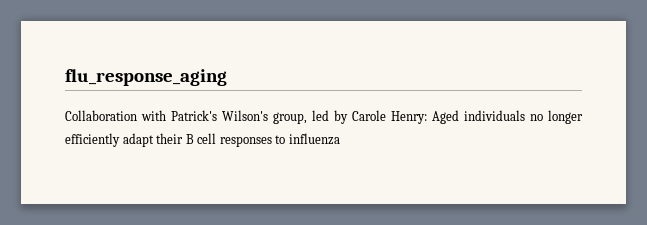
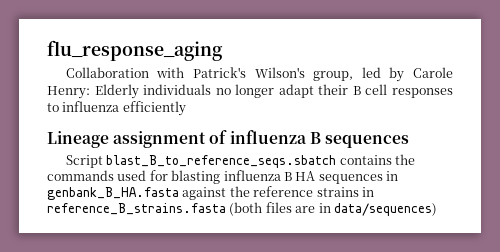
[432,110,459,124] Aged -> [94,84,139,99] Elderly
[65,133,120,147] efficiently -> (275, 91) none
(340, 139) none -> [122,101,186,116] [47,130,409,148] [65,154,415,168] [47,170,398,184] [47,186,374,200] [47,202,437,216] efficiently // Lineage assignment of influenza B sequences // Script blast_B_to_reference_seqs.sbatch contains the commands used for blasting influenza B HA sequences in genbank_B_HA.fasta against the reference strains in reference_B_strains.fasta (both files are in data/sequences)

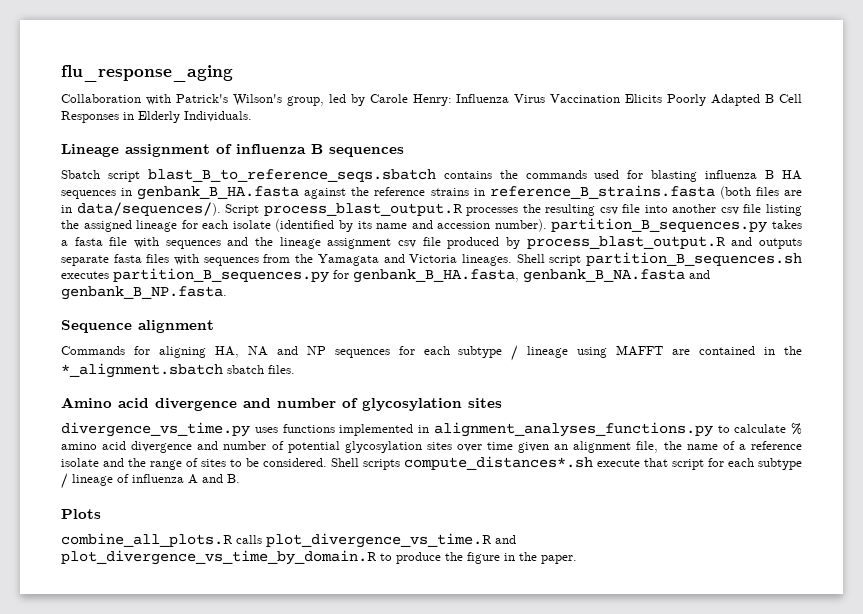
[94,84,453,99] [47,101,186,116] Elderly individuals no longer adapt their B cell responses to influenza efficiently -> [456,94,802,106] [61,111,252,123] Influenza Virus Vaccination Elicits Poorly Adapted B Cell Responses in Elderly Individuals.
[65,155,103,168] Script -> [61,170,140,182] Sbatch script
[333,203,437,216] data/sequences) -> [76,202,803,216] [61,218,802,233] [61,236,802,249] [61,252,802,266] [61,268,710,283] [61,286,227,300] [61,320,214,333] [61,345,803,361] [61,363,295,378] [61,397,502,411] [61,422,802,437] [61,441,802,453] [61,456,802,470] [61,473,240,489] [61,509,101,519] [61,533,516,548] [61,550,577,565] data/sequences/). Script process_blast_output.R processes the resulting csv file into another csv file listing the assigned lineage for each isolate (identified by its name and accession number). partition_B_sequences.py takes a fasta file with sequences and the lineage assignment csv file produced by process_blast_output.R and outputs separate fasta files with sequences from the Yamagata and Victoria lineages. Shell script partition_B_sequences.sh executes partition_B_sequences.py for genbank_B_HA.fasta, genbank_B_NA.fasta and genbank_B_NP.fasta. // Sequence alignment // Commands for aligning HA, NA and NP sequences for each subtype / lineage using MAFFT are contained in the *_alignment.sbatch sbatch files. // Amino acid divergence and number of glycosylation sites // divergence_vs_time.py uses functions implemented in alignment_analyses_functions.py to calculate % amino acid divergence and number of potential glycosylation sites over time given an alignment file, the name of a reference isolate and the range of sites to be considered. Shell scripts compute_distances*.sh execute that script for each subtype / lineage of influenza A and B. // Plots // combine_all_plots.R calls plot_divergence_vs_time.R and plot_divergence_vs_time_by_domain.R to produce the figure in the paper.

